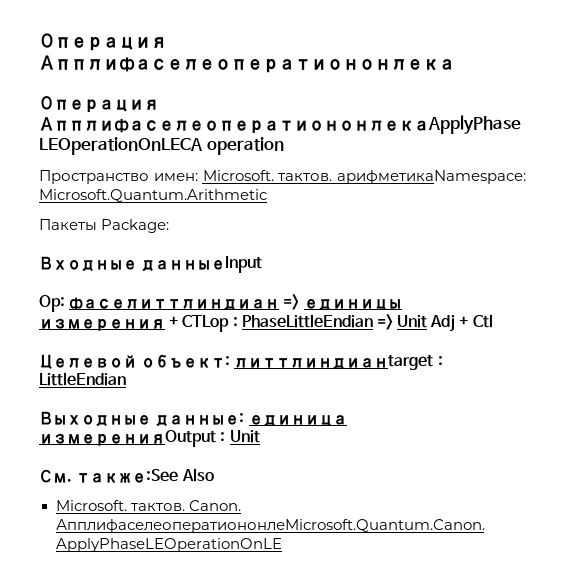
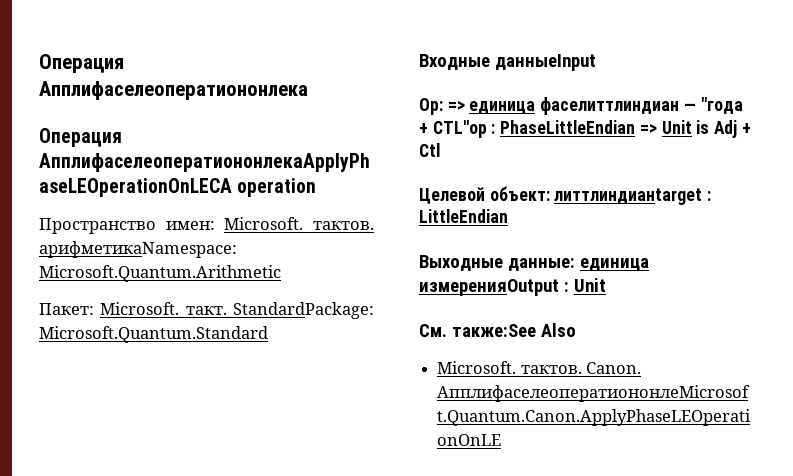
[39,219,170,233] [39,256,263,273] [39,294,402,312] [39,315,230,332] Пакеты Package: // Входные данныеInput // Op: фаселиттлиндиан => единицы измерения + CTLop -> [39,302,374,319] [39,326,268,343] [419,54,596,71] [419,97,743,115] [419,120,487,138] Пакет: Microsoft. такт. StandardPackage: Microsoft.Quantum.Standard // Входные данныеInput // Op: => единица фаселиттлиндиан — "года + CTL"op
(428, 321) none -> [696,120,710,134] is

